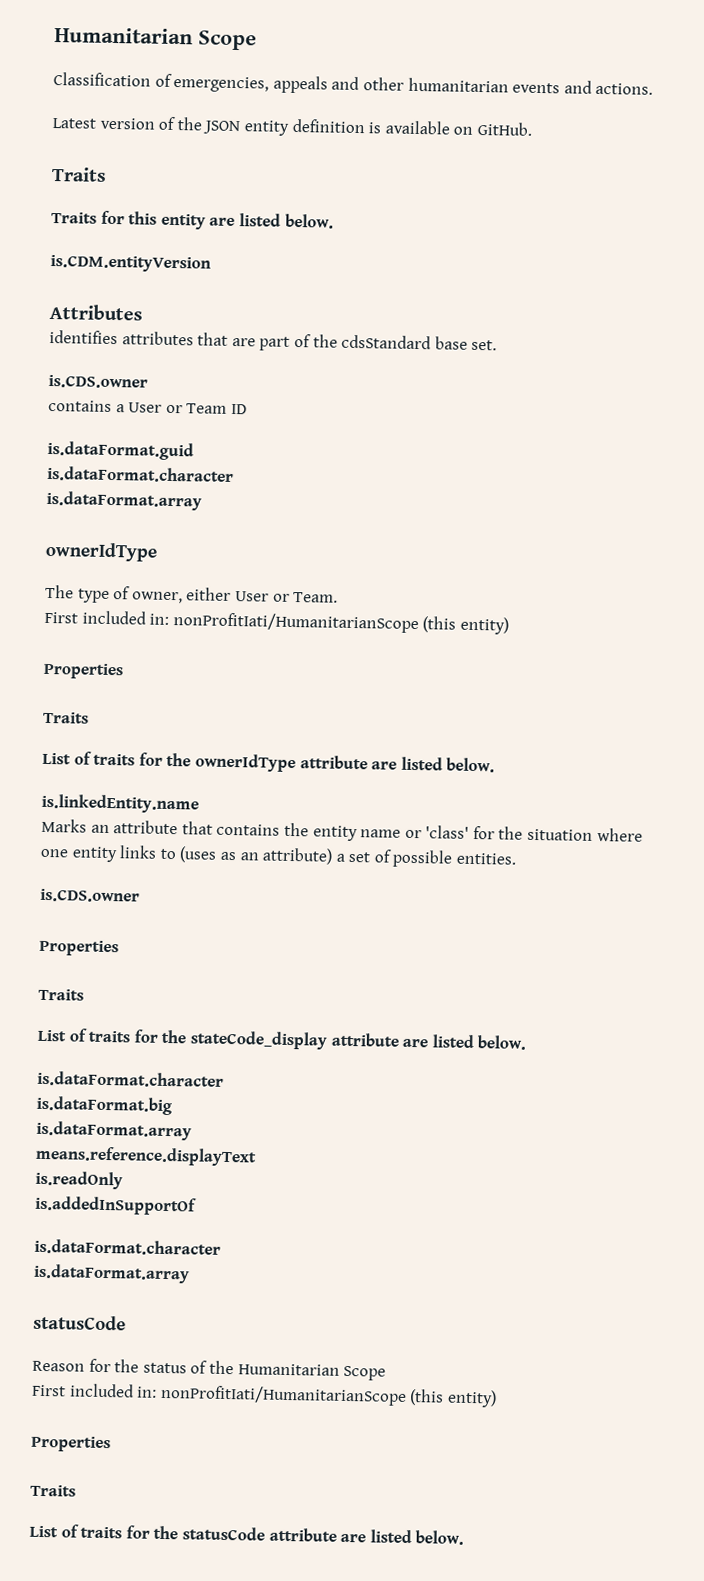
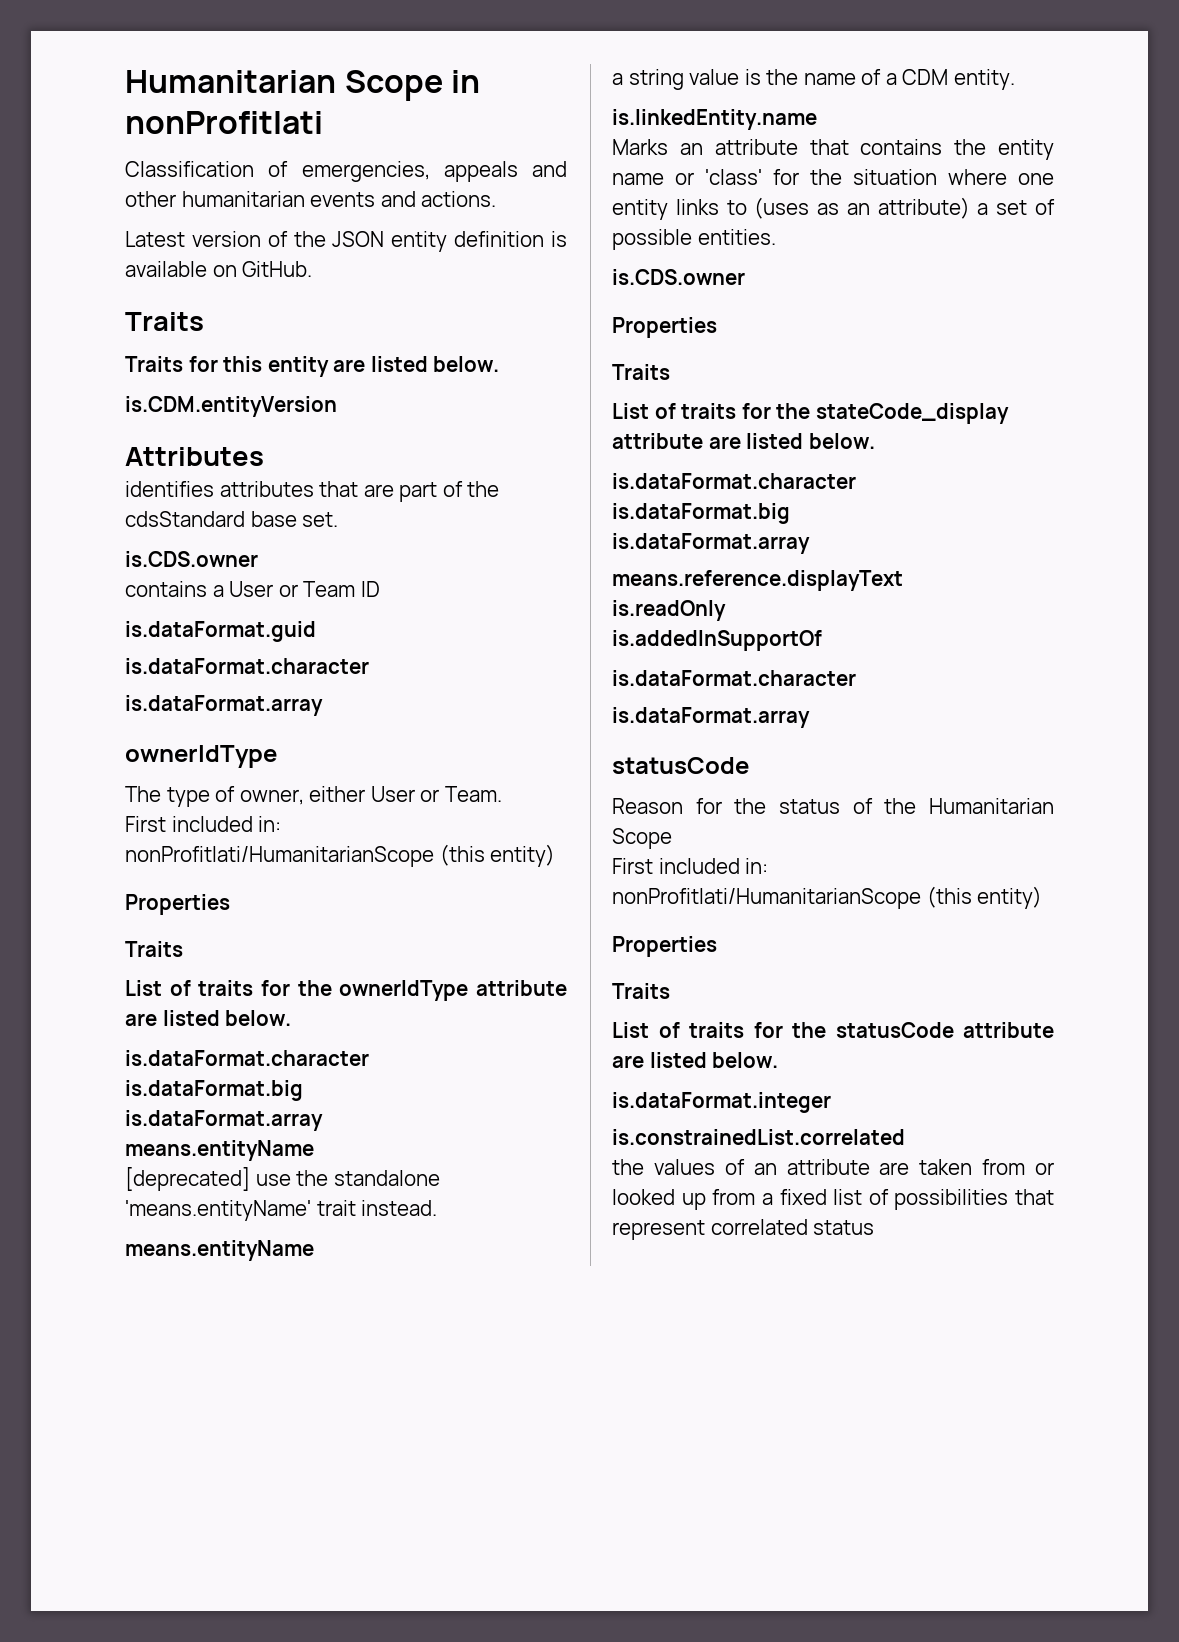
[54,27,257,51] Humanitarian Scope -> [125,70,481,101] [125,111,323,134] Humanitarian Scope in nonProfitIati
(496, 765) none -> [125,1050,369,1066] [125,1080,303,1101] [125,1110,323,1131] [125,1140,314,1161] [125,1167,440,1191] [125,1200,438,1221] [125,1240,314,1261] [612,69,1015,90] // is.dataFormat.character // is.dataFormat.big // is.dataFormat.array // means.entityName // [deprecated] use the standalone 'means.entityName' trait instead. // means.entityName // a string value is the name of a CDM entity.
(465, 1537) none -> [612,1092,831,1113] [612,1129,905,1145] [612,1159,1054,1175] [612,1189,1054,1210] [612,1219,875,1240] // is.dataFormat.integer // is.constrainedList.correlated // the values of an attribute are taken from or looked up from a fixed list of possibilities that represent correlated status

